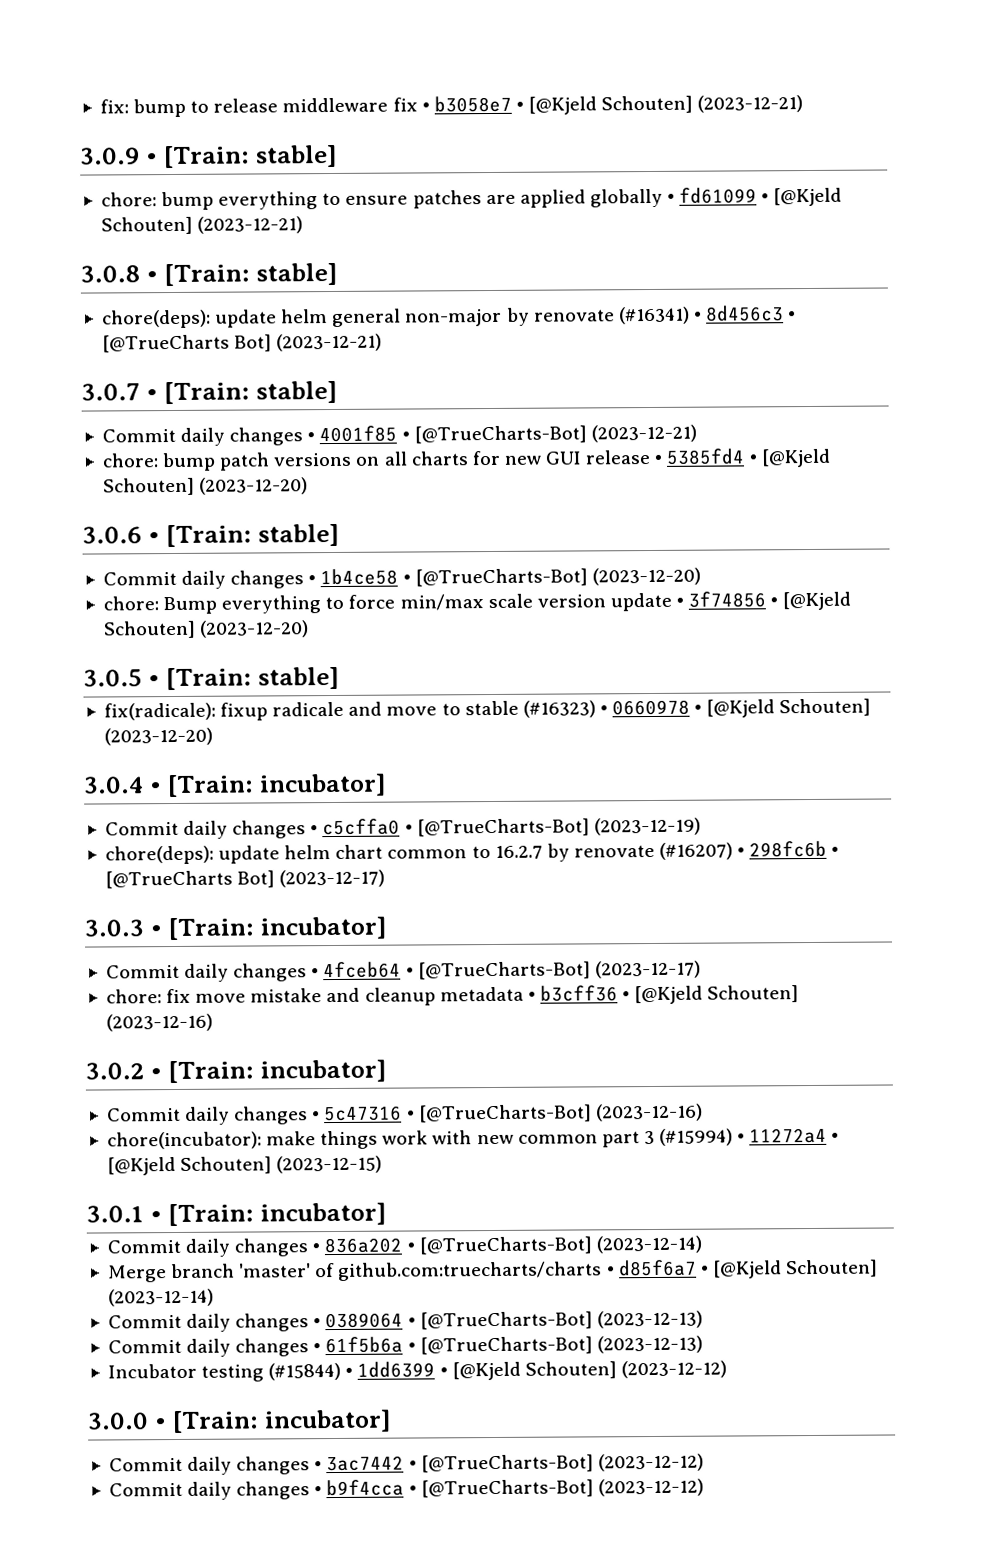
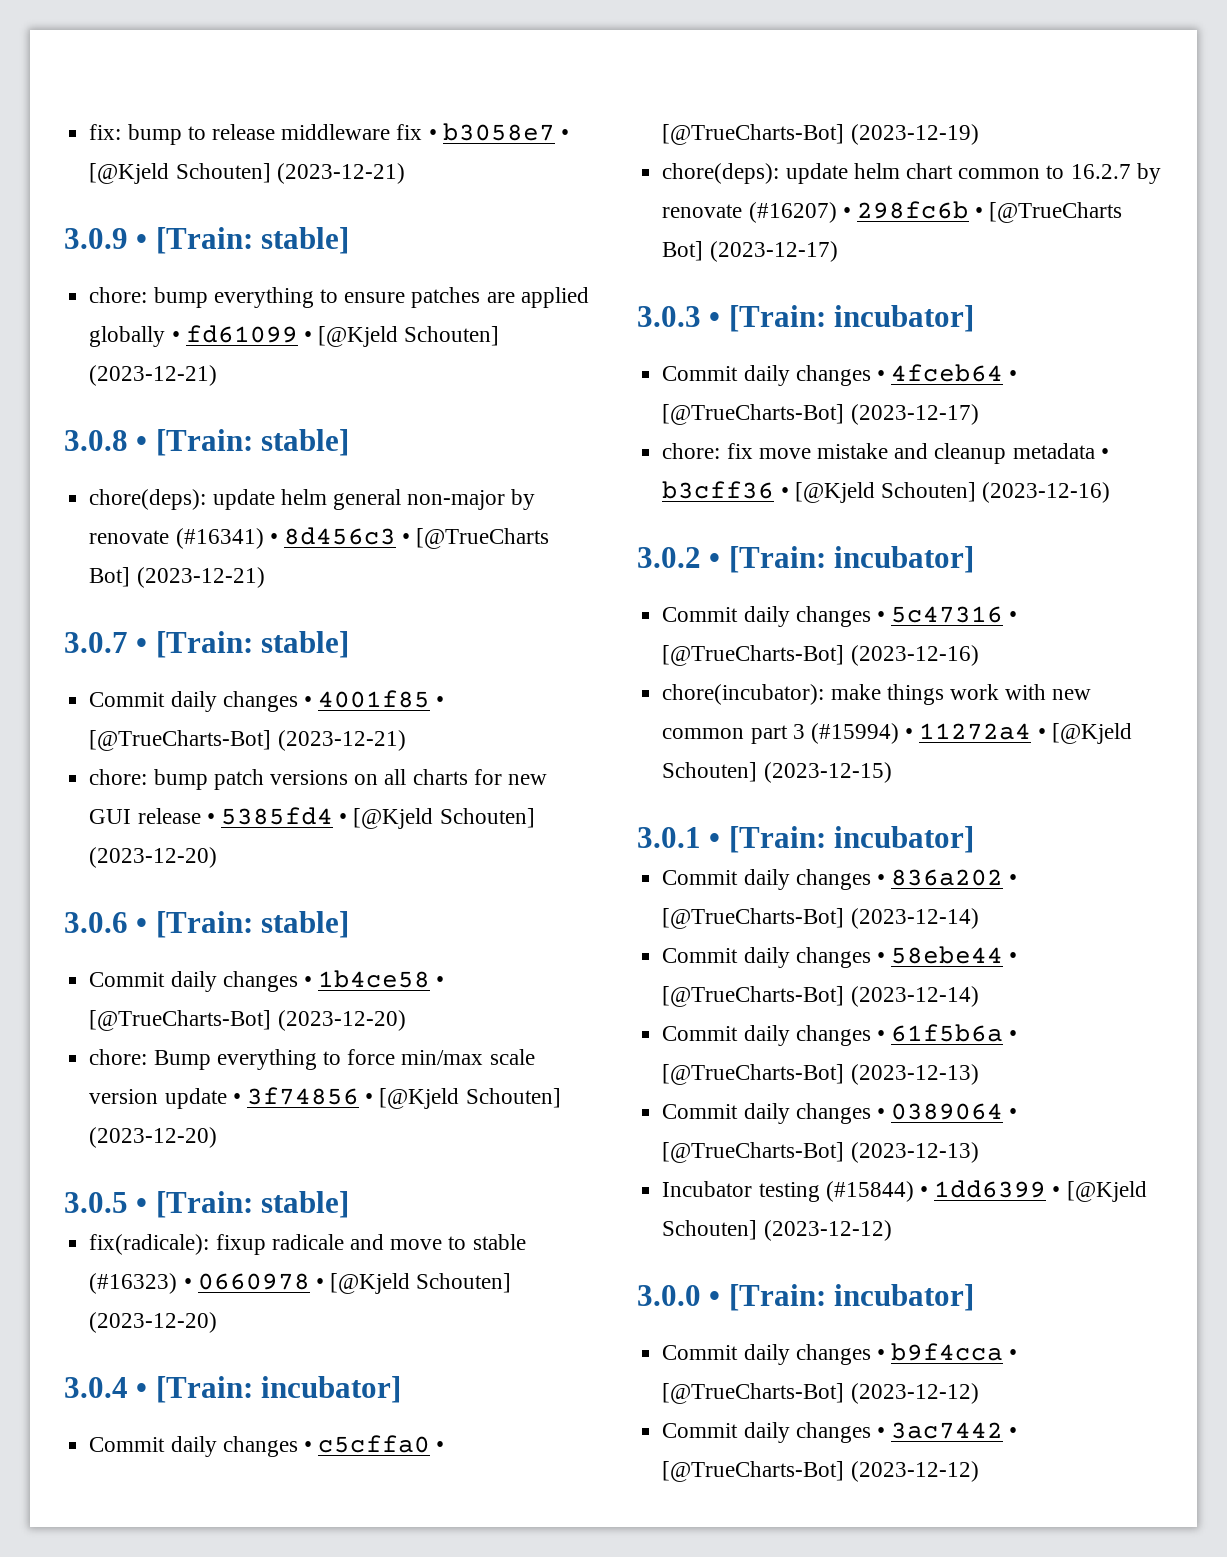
[107,1259,879,1283] [107,1288,214,1307] [107,1312,404,1332] Merge branch 'master' of github.com:truecharts/charts • d85f6a7 • [@Kjeld Schouten] (2023-12-14) // Commit daily changes • 0389064 -> [662,946,1018,968] [662,986,979,1007] [662,1024,1004,1046] Commit daily changes • 58ebe44 • [@TrueCharts-Bot] (2023-12-14) // Commit daily changes • 61f5b6a
[325,1336,404,1354] 61f5b6a -> [891,1103,1004,1120] 0389064
[326,1455,405,1472] 3ac7442 -> [891,1343,1004,1361] b9f4cca
[326,1479,405,1497] b9f4cca -> [891,1422,1004,1439] 3ac7442

